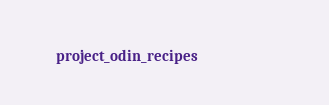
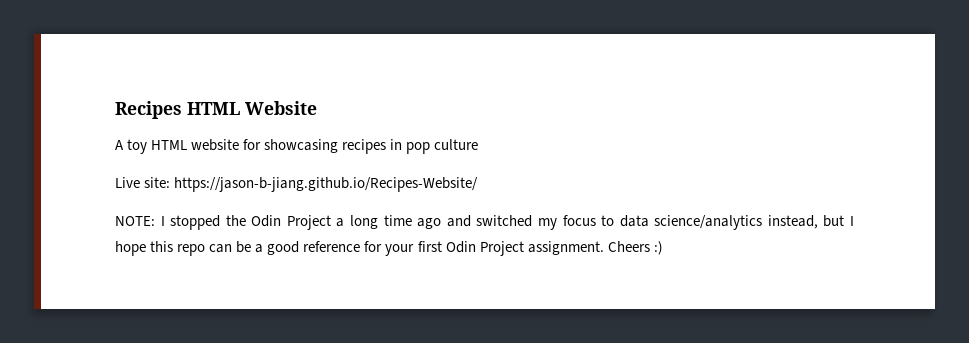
[56,49,198,64] project_odin_recipes -> [115,101,317,119] [115,139,479,154] [115,177,479,192] [115,215,854,230] [115,241,663,256] Recipes HTML Website // A toy HTML website for showcasing recipes in pop culture // Live site: https://jason-b-jiang.github.io/Recipes-Website/ // NOTE: I stopped the Odin Project a long time ago and switched my focus to data science/analytics instead, but I hope this repo can be a good reference for your first Odin Project assignment. Cheers :)

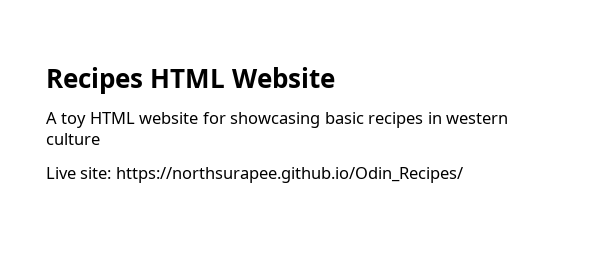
(339, 146) none -> [324,112,364,124] basic
[406,142,431,154] pop -> [446,113,509,124] western
[174,177,479,192] [115,215,854,230] [115,241,663,256] https://jason-b-jiang.github.io/Recipes-Website/ // NOTE: I stopped the Odin Project a long time ago and switched my focus to data science/analytics instead, but I hope this repo can be a good reference for your first Odin Project assignment. Cheers :) -> [115,167,463,183] https://northsurapee.github.io/Odin_Recipes/

